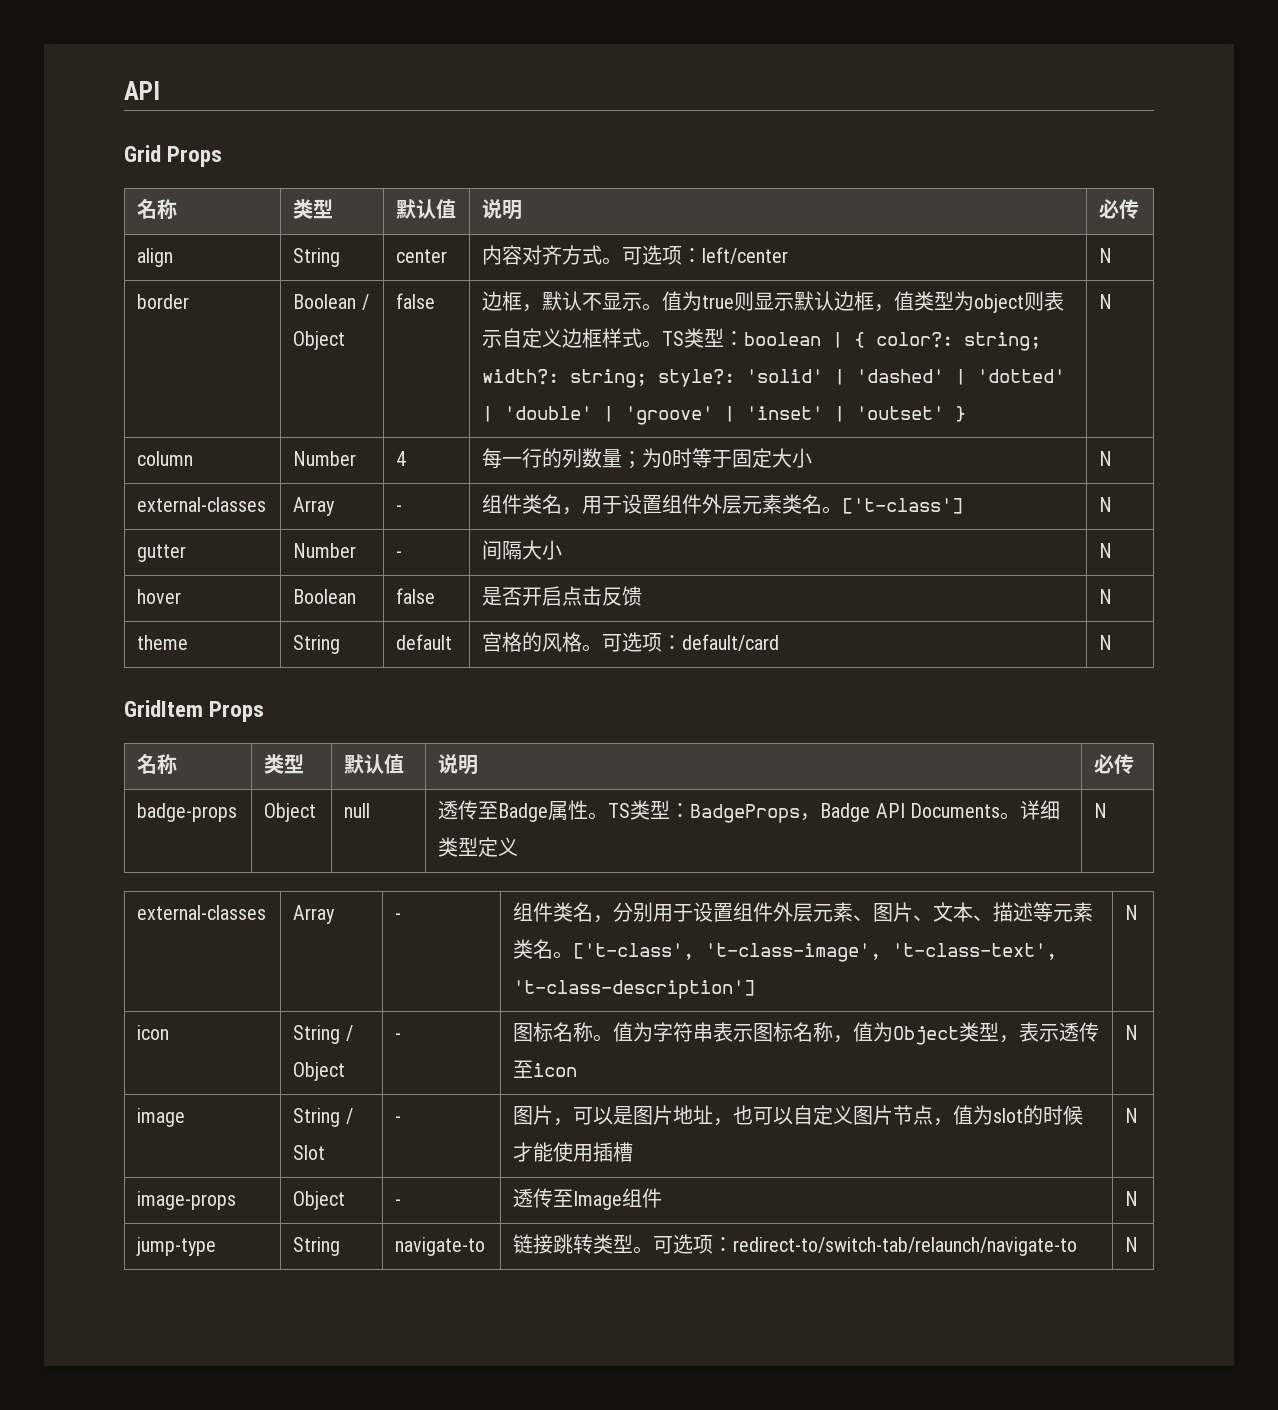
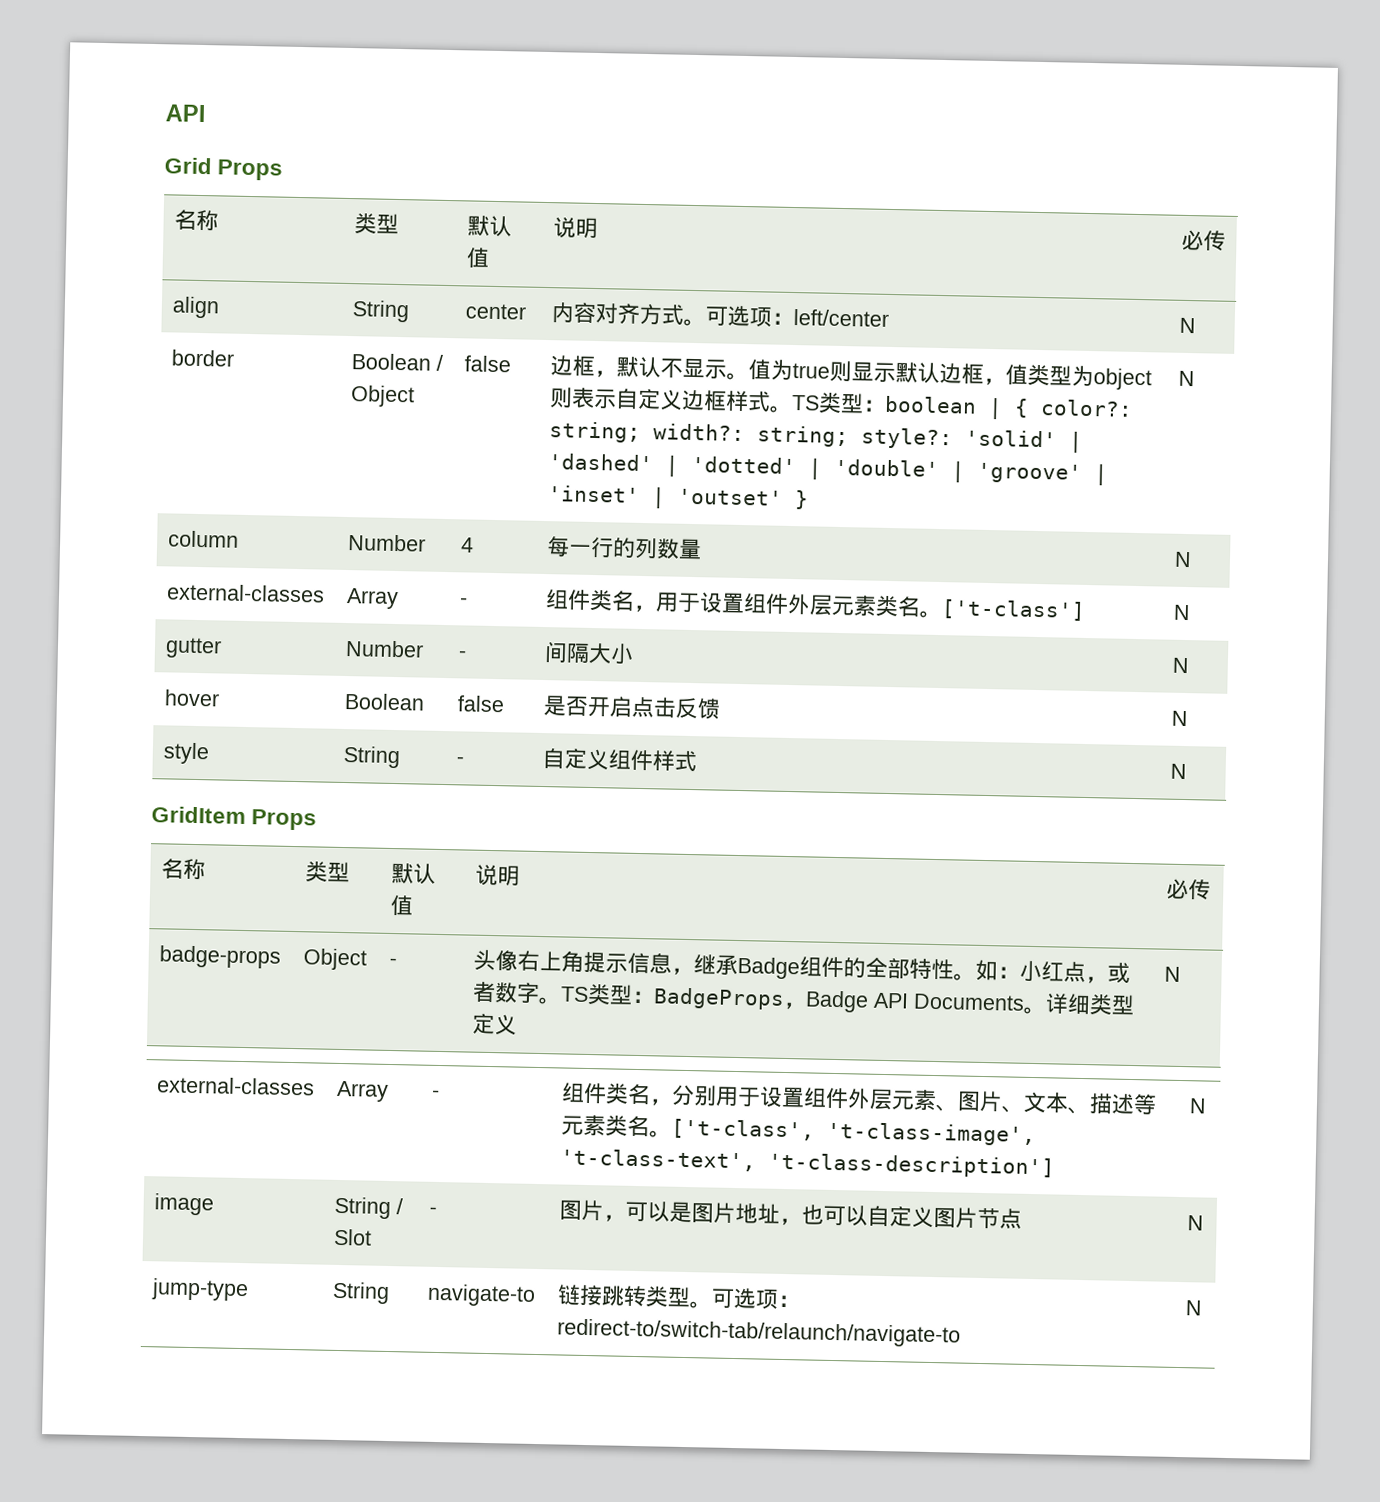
[622,448,813,469] ；为0时等于固定大小 -> (703, 549) none
[137,635,189,650] [293,635,341,654] [396,634,453,650] [482,632,780,652] theme | String | default | 宫格的风格。可选项：default/card -> [163,742,211,765] [343,745,402,769] [456,756,465,765] [542,748,698,772] style | String | - | 自定义组件样式
[344,803,371,818] [438,800,589,822] null | 透传至Badge属性 -> [389,957,398,967] [473,949,1131,984] [472,981,541,1005] - | 头像右上角提示信息，继承Badge组件的全部特性。如：小红点，或者数字
[137,1025,170,1040] [293,1025,353,1044] [293,1062,346,1081] [395,1033,402,1040] [513,1022,1100,1045] [513,1060,578,1078] [1125,1025,1139,1040] // icon | String / Object | - | 图标名称。值为字符串表示图标名称，值为Object类型，表示透传至icon | N -> (1208, 1106) none
[933,1105,1084,1126] [513,1142,634,1162] [1125,1108,1139,1123] [137,1191,237,1210] [293,1191,346,1210] [395,1199,402,1206] [513,1188,663,1210] ，值为slot的时候才能使用插槽 | N // image-props | Object | - | 透传至Image组件 -> (1023, 1218) none

